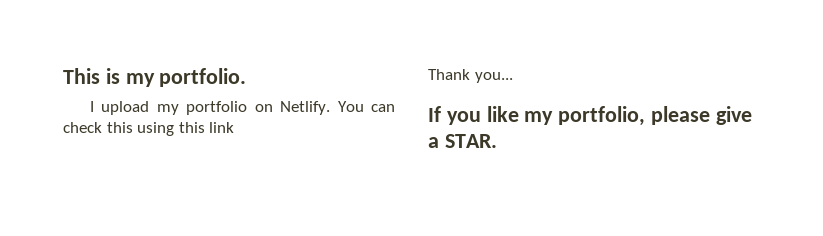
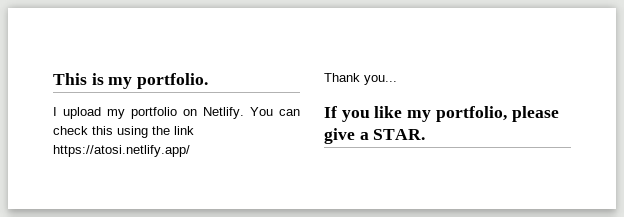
[178,122,205,133] this -> [152,126,170,135] the
(235, 127) none -> [53,145,190,157] https://atosi.netlify.app/

